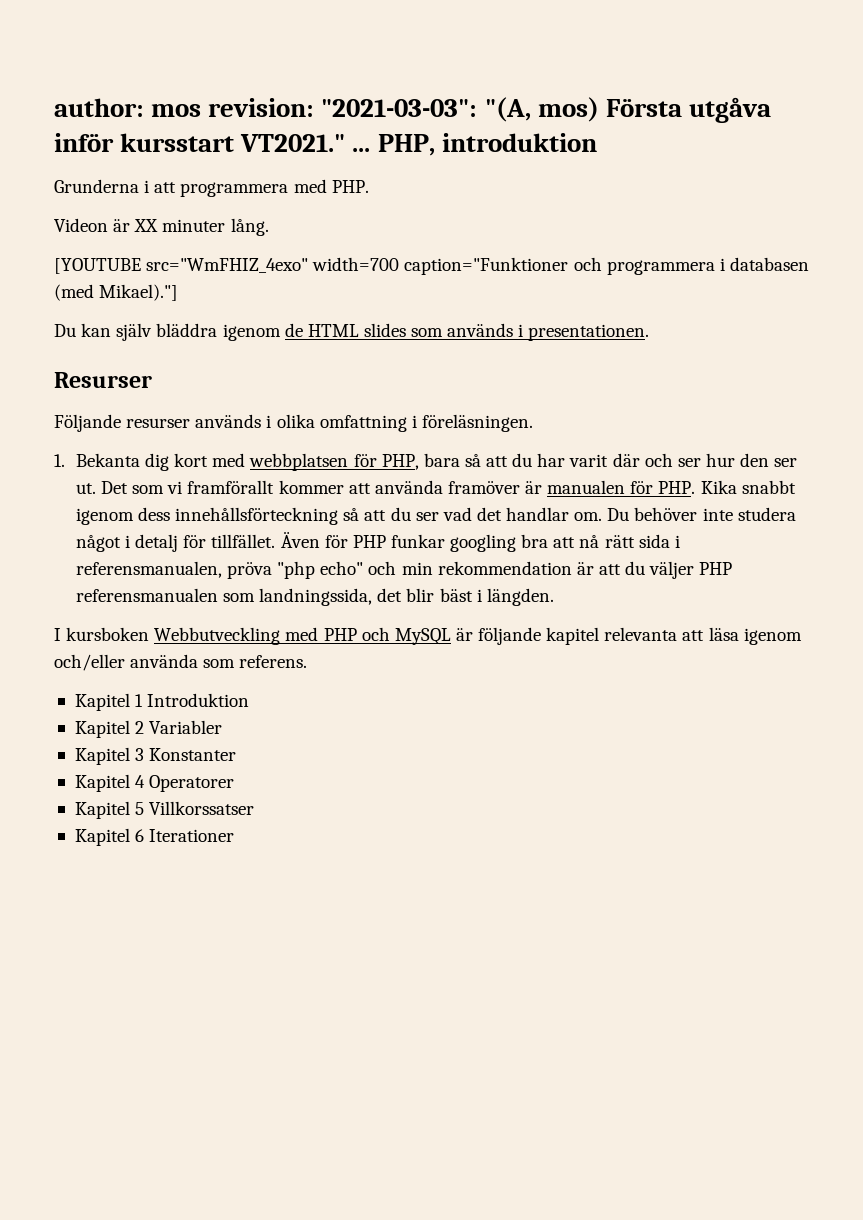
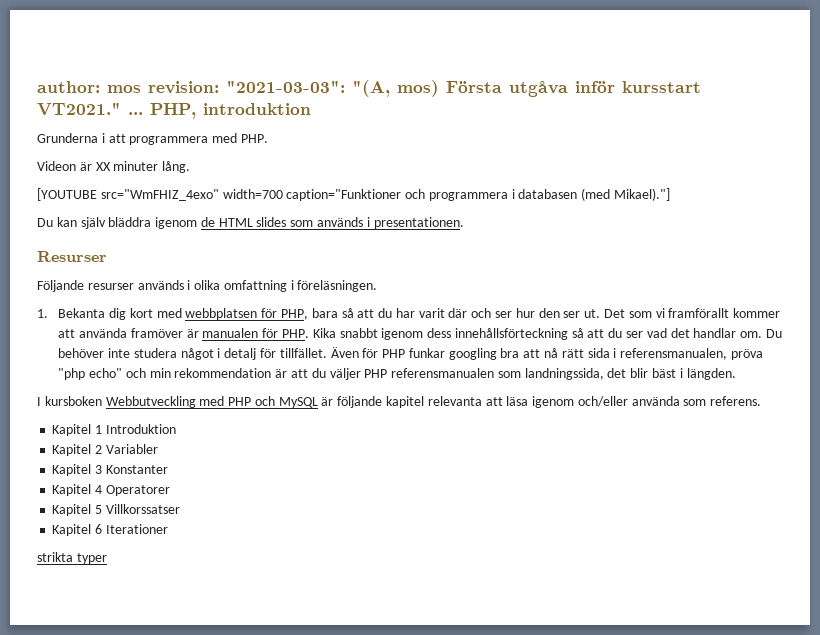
(235, 835) none -> [37,552,107,564] // strikta typer

